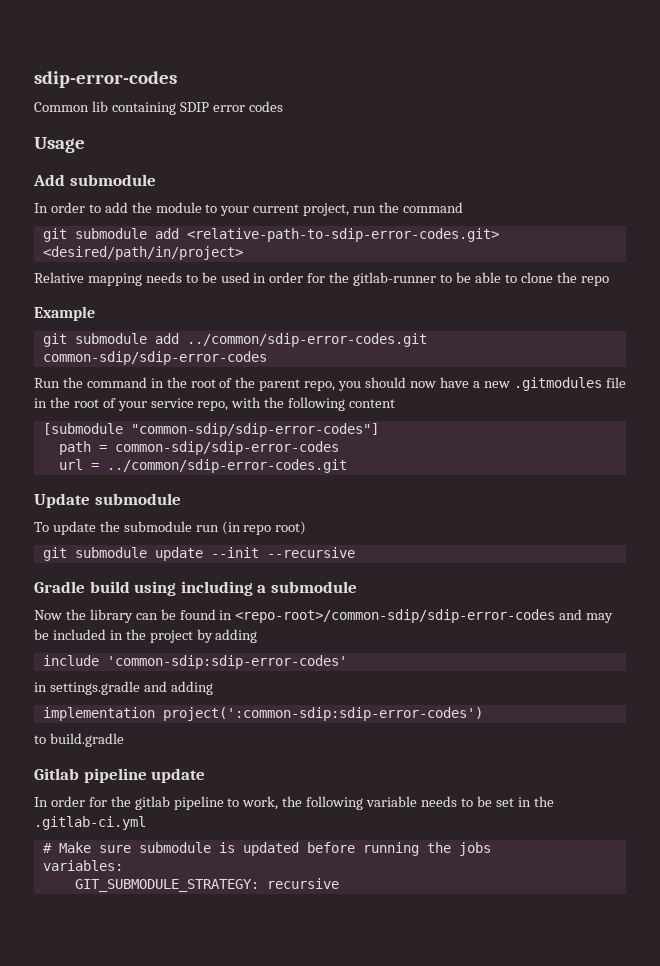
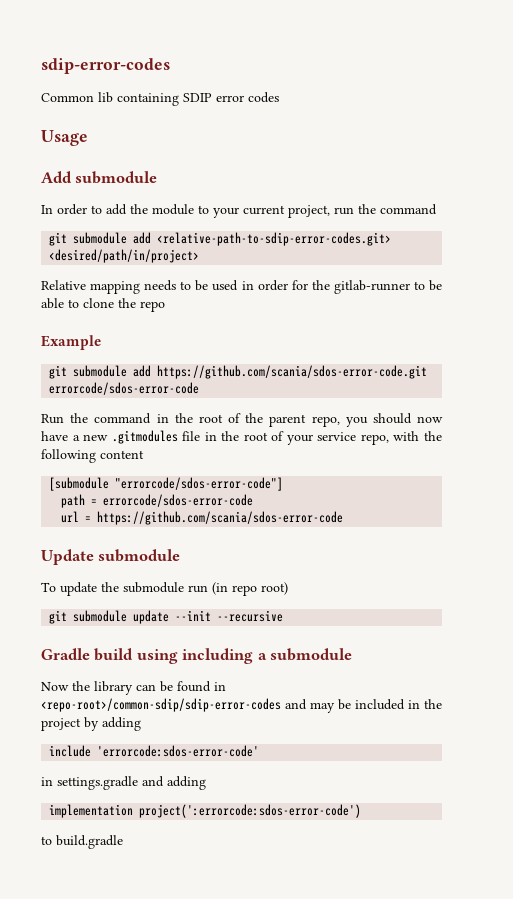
[186,333,427,347] [42,351,267,365] ../common/sdip-error-codes.git common-sdip/sdip-error-codes -> [157,365,428,379] [49,382,200,395] https://github.com/scania/sdos-error-code.git errorcode/sdos-error-code
[130,423,379,437] "common-sdip/sdip-error-codes"] -> [115,477,284,491] "errorcode/sdos-error-code"]
[114,441,339,455] common-sdip/sdip-error-codes -> [103,494,254,507] errorcode/sdos-error-code
[106,459,347,473] ../common/sdip-error-codes.git -> [97,511,344,525] https://github.com/scania/sdos-error-code
[106,655,347,669] 'common-sdip:sdip-error-codes' -> [97,745,260,757] 'errorcode:sdos-error-code'
[162,707,483,721] project(':common-sdip:sdip-error-codes') -> [139,804,362,818] project(':errorcode:sdos-error-code')
[34,768,206,783] [34,796,554,810] [34,816,146,830] [42,842,491,856] [42,860,123,871] [74,878,339,892] // Gitlab pipeline update // In order for the gitlab pipeline to work, the following variable needs to be set in the .gitlab-ci.yml // # Make sure submodule is updated before running the jobs // variables: // GIT_SUBMODULE_STRATEGY: recursive -> (123, 842) none

